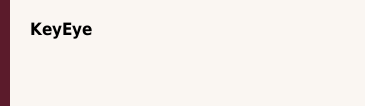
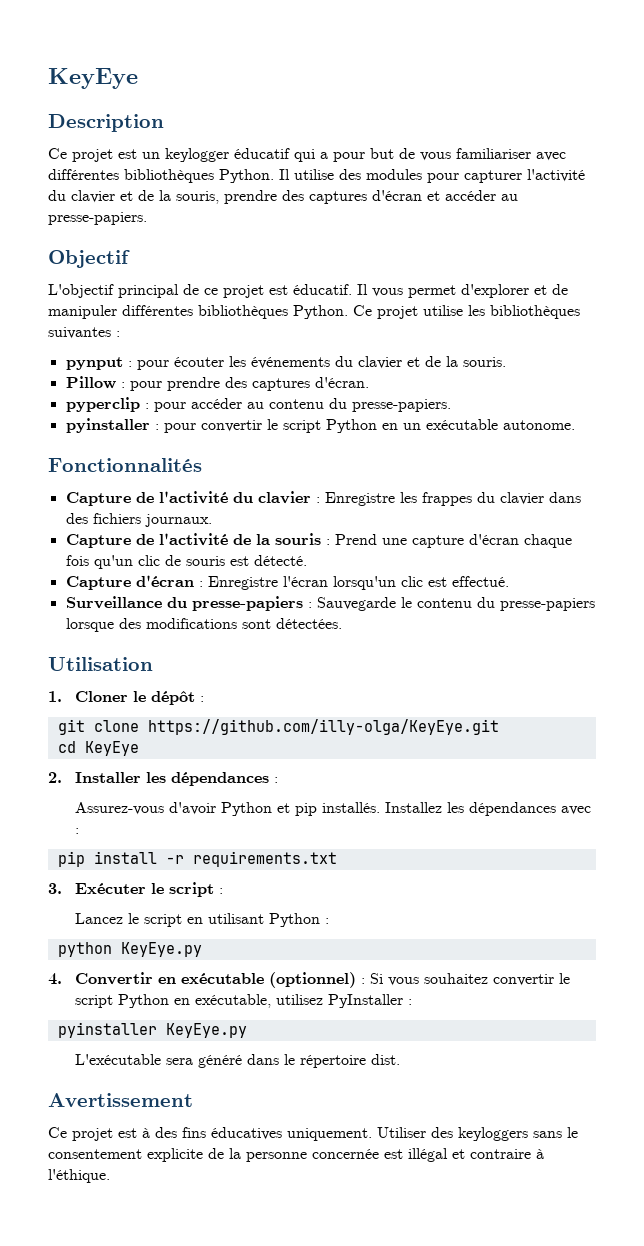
[30,22,92,39] KeyEye -> [48,68,138,89] [48,114,164,132] [48,148,566,162] [48,169,585,183] [48,190,518,204] [48,212,147,225] [48,250,130,268] [48,284,568,298] [48,305,580,319] [48,327,120,339] [65,356,506,370] [65,376,369,391] [65,397,451,412] [65,418,575,433] [48,458,202,472] [65,491,581,506] [65,513,212,527] [65,533,572,548] [65,555,307,569] [65,575,509,590] [65,596,595,611] [65,618,342,632] [48,657,153,671] [48,691,204,705] [57,719,499,735] [57,741,139,756] [48,772,278,786] [74,802,591,816] [74,828,79,834] [57,851,337,867] [48,882,223,897] [74,913,329,927] [57,942,202,957] [48,972,570,988] [74,994,412,1008] [57,1022,247,1038] [74,1054,400,1068] [48,1093,193,1107] [48,1127,578,1141] [48,1148,544,1162] [48,1169,110,1183] KeyEye // Description // Ce projet est un keylogger éducatif qui a pour but de vous familiariser avec différentes bibliothèques Python. Il utilise des modules pour capturer l'activité du clavier et de la souris, prendre des captures d'écran et accéder au presse-papiers. // Objectif // L'objectif principal de ce projet est éducatif. Il vous permet d'explorer et de manipuler différentes bibliothèques Python. Ce projet utilise les bibliothèques suivantes : // pynput : pour écouter les événements du clavier et de la souris. // Pillow : pour prendre des captures d'écran. // pyperclip : pour accéder au contenu du presse-papiers. // pyinstaller : pour convertir le script Python en un exécutable autonome. // Fonctionnalités // Capture de l'activité du clavier : Enregistre les frappes du clavier dans des fichiers journaux. // Capture de l'activité de la souris : Prend une capture d'écran chaque fois qu'un clic de souris est détecté. // Capture d'écran : Enregistre l'écran lorsqu'un clic est effectué. // Surveillance du presse-papiers : Sauvegarde le contenu du presse-papiers lorsque des modifications sont détectées. // Utilisation // 1. Cloner le dépôt : // git clone https://github.com/illy-olga/KeyEye.git // cd KeyEye // 2. Installer les dépendances : // Assurez-vous d'avoir Python et pip installés. Installez les dépendances avec : // pip install -r requirements.txt // 3. Exécuter le script : // Lancez le script en utilisant Python : // python KeyEye.py // 4. Convertir en exécutable (optionnel) : Si vous souhaitez convertir le script Python en exécutable, utilisez PyInstaller : // pyinstaller KeyEye.py // L'exécutable sera généré dans le répertoire dist. // Avertissement // Ce projet est à des fins éducatives uniquement. Utiliser des keyloggers sans le consentement explicite de la personne concernée est illégal et contraire à l'éthique.

